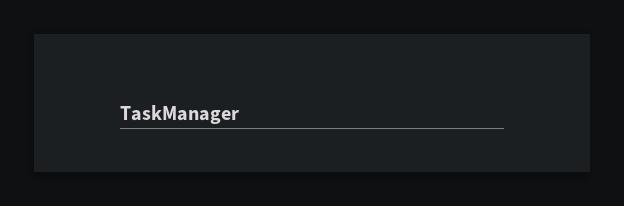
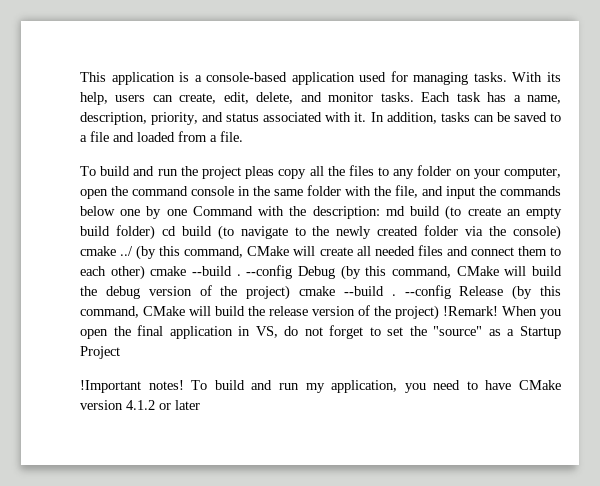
[120,105,239,124] TaskManager -> [80,71,562,85] [80,92,561,105] [80,112,562,125] [80,131,243,142] [80,165,561,179] [80,185,561,199] [80,205,562,220] [80,225,561,240] [80,245,561,260] [80,265,562,280] [80,285,561,300] [80,305,561,320] [80,325,562,339] [80,346,120,359] [80,380,561,393] [80,400,200,410] This application is a console-based application used for managing tasks. With its help, users can create, edit, delete, and monitor tasks. Each task has a name, description, priority, and status associated with it. In addition, tasks can be saved to a file and loaded from a file. // To build and run the project pleas copy all the files to any folder on your computer, open the command console in the same folder with the file, and input the commands below one by one Command with the description: md build (to create an empty build folder) cd build (to navigate to the newly created folder via the console) cmake ../ (by this command, CMake will create all needed files and connect them to each other) cmake --build . --config Debug (by this command, CMake will build the debug version of the project) cmake --build . --config Release (by this command, CMake will build the release version of the project) !Remark! When you open the final application in VS, do not forget to set the "source" as a Startup Project // !Important notes! To build and run my application, you need to have CMake version 4.1.2 or later

